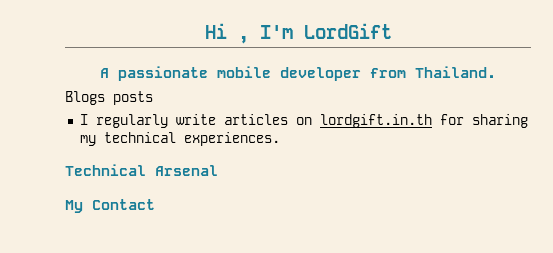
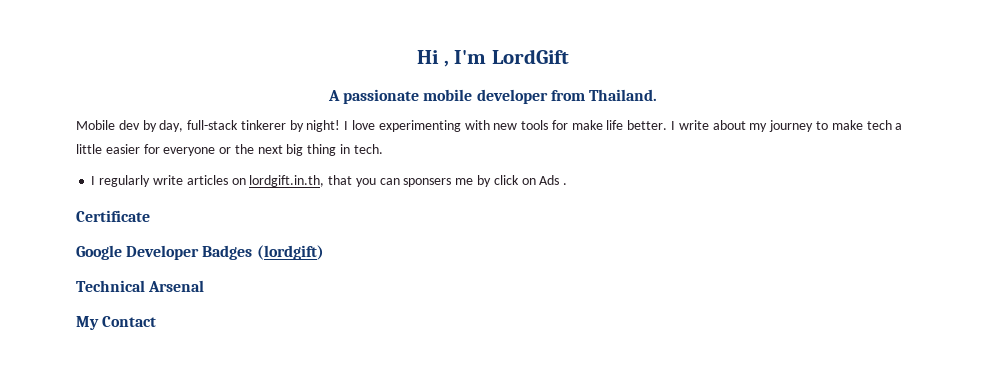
[65,91,153,105] Blogs posts -> [76,120,903,132] [76,144,383,156] Mobile dev by day, full-stack tinkerer by night! I love experimenting with new tools for make life better. I write about my journey to make tech a little easier for everyone or the next big thing in tech.
[319,114,528,128] [79,132,280,146] lordgift.in.th for sharing my technical experiences. -> [249,175,568,187] [76,210,150,222] [76,245,324,260] lordgift.in.th, that you can sponsers me by click on Ads . // Certificate // Google Developer Badges (lordgift)

